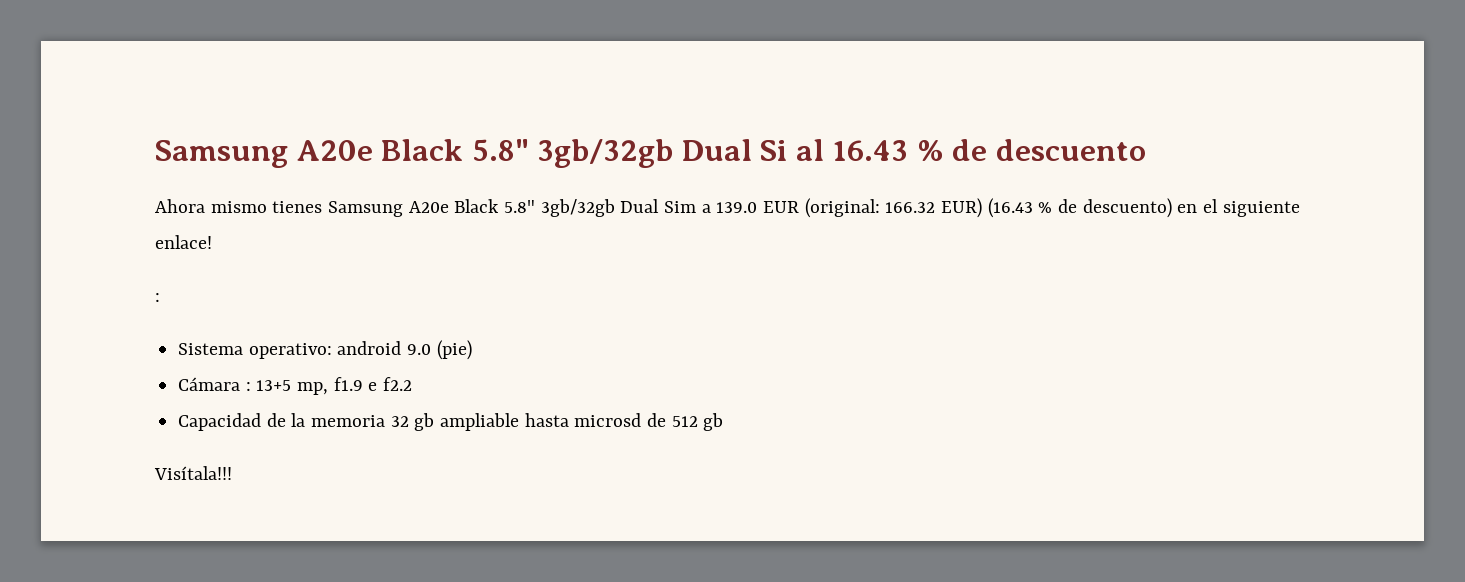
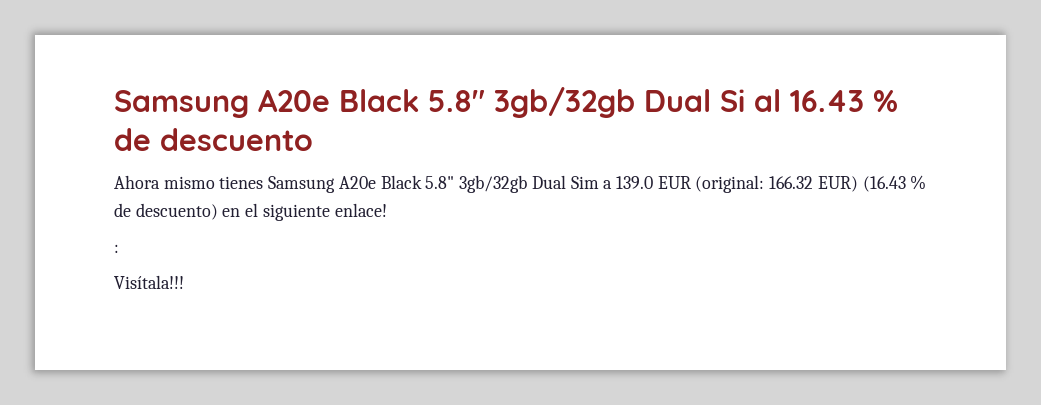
[178,340,472,360] [178,377,413,395] [178,413,724,431] // Sistema operativo: android 9.0 (pie) // Cámara : 13+5 mp, f1.9 e f2.2 // Capacidad de la memoria 32 gb ampliable hasta microsd de 512 gb -> (119, 248) none

